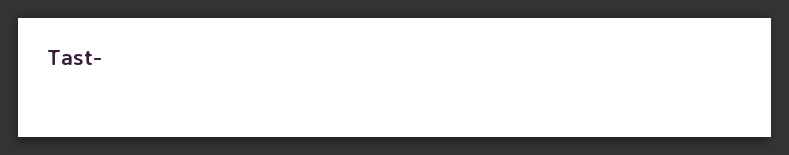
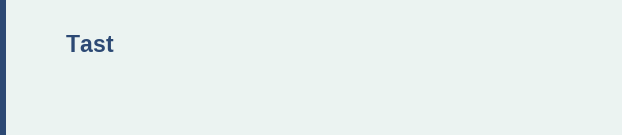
[47,50,102,65] Tast- -> [66,35,114,52] Tast

